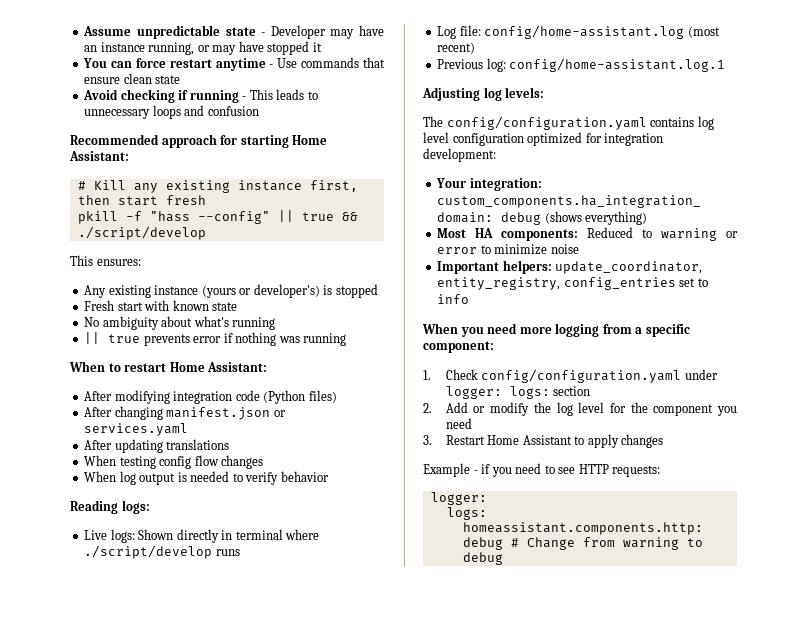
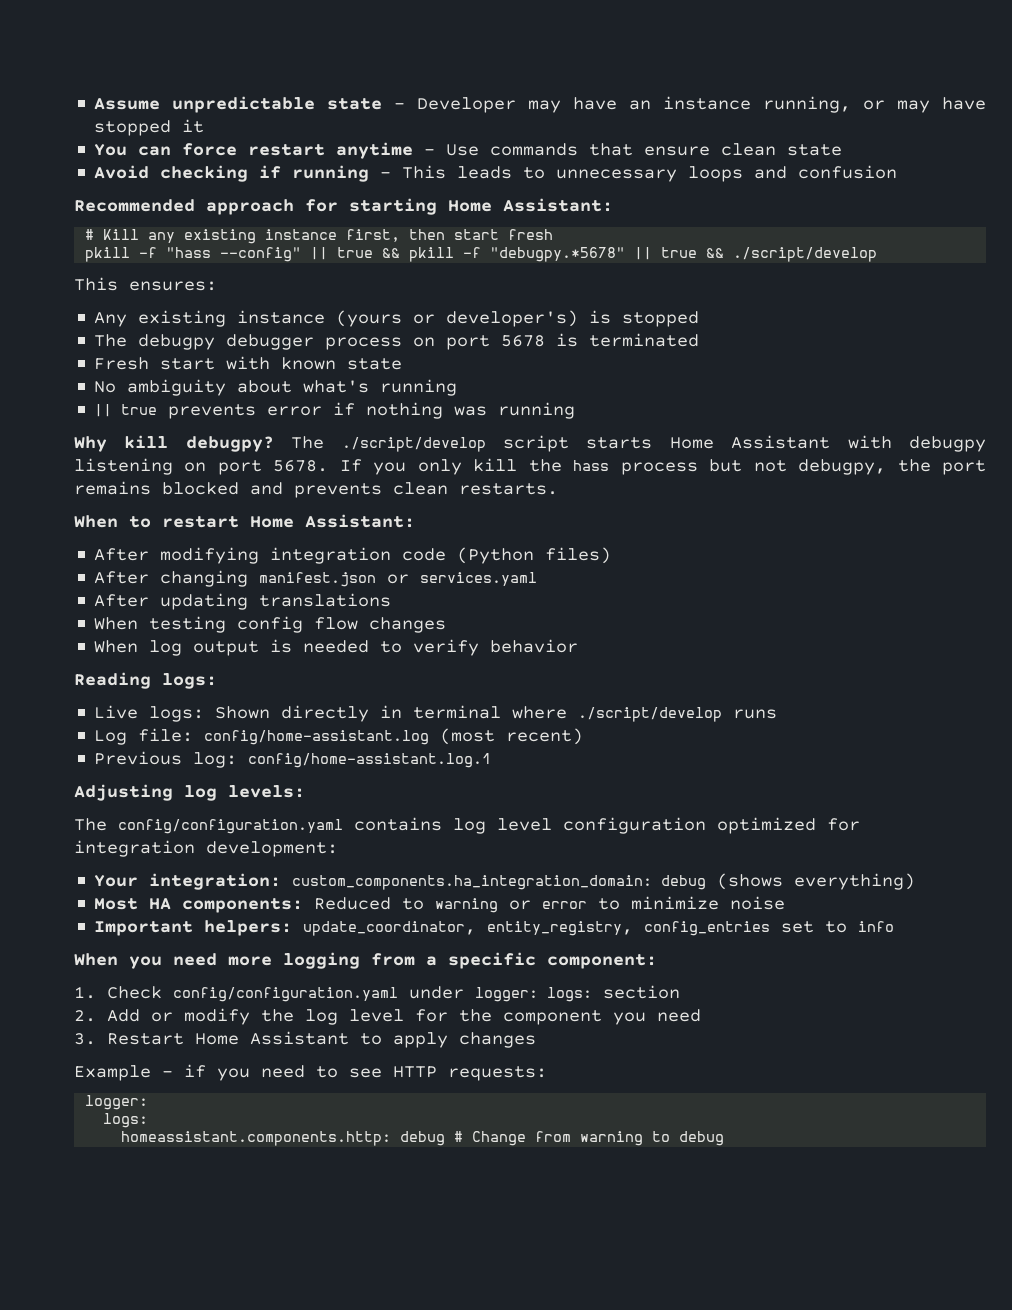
(358, 216) none -> [409,247,725,262] pkill -f "debugpy.*5678" || true &&
(378, 291) none -> [94,333,700,350] // The debugpy debugger process on port 5678 is terminated
(347, 339) none -> [74,435,986,452] [74,458,986,475] [74,481,558,498] // Why kill debugpy? The ./script/develop script starts Home Assistant with debugpy listening on port 5678. If you only kill the hass process but not debugpy, the port remains blocked and prevents clean restarts.

